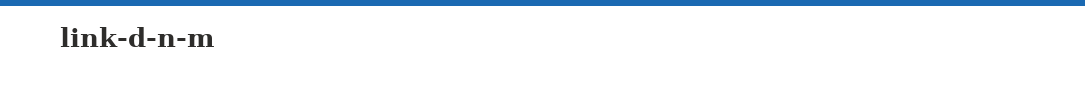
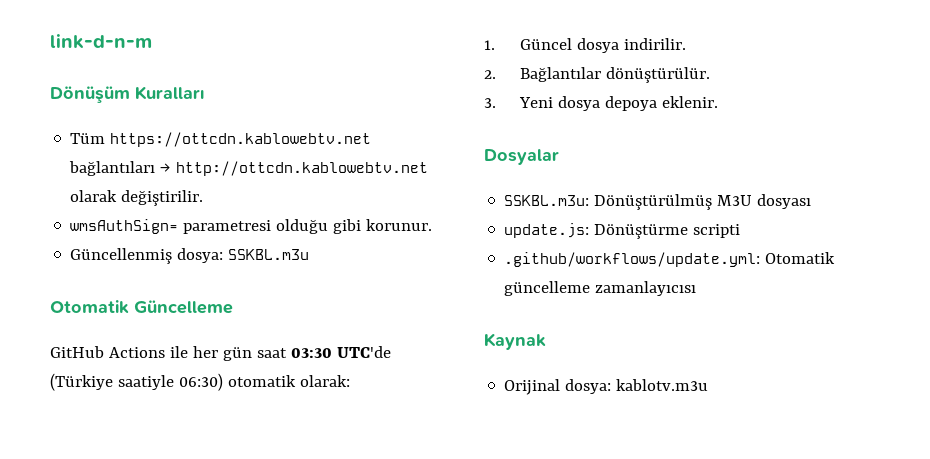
(215, 37) none -> [50,86,204,103] [70,132,372,147] [69,161,429,176] [70,190,204,206] [70,219,433,234] [70,248,310,264] [50,300,233,314] [50,346,391,361] [50,373,350,391] [484,38,687,53] [484,67,711,83] [484,96,719,111] [484,149,559,165] [504,194,812,210] [504,223,741,239] [504,252,836,267] [504,281,697,296] [484,333,546,350] [504,379,709,395] // Dönüşüm Kuralları // Tüm https://ottcdn.kablowebtv.net bağlantıları → http://ottcdn.kablowebtv.net olarak değiştirilir. // wmsAuthSign= parametresi olduğu gibi korunur. // Güncellenmiş dosya: SSKBL.m3u // Otomatik Güncelleme // GitHub Actions ile her gün saat 03:30 UTC'de (Türkiye saatiyle 06:30) otomatik olarak: // 1. Güncel dosya indirilir. // 2. Bağlantılar dönüştürülür. // 3. Yeni dosya depoya eklenir. // Dosyalar // SSKBL.m3u: Dönüştürülmüş M3U dosyası // update.js: Dönüştürme scripti // .github/workflows/update.yml: Otomatik güncelleme zamanlayıcısı // Kaynak // Orijinal dosya: kablotv.m3u

